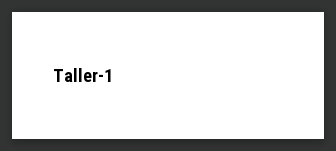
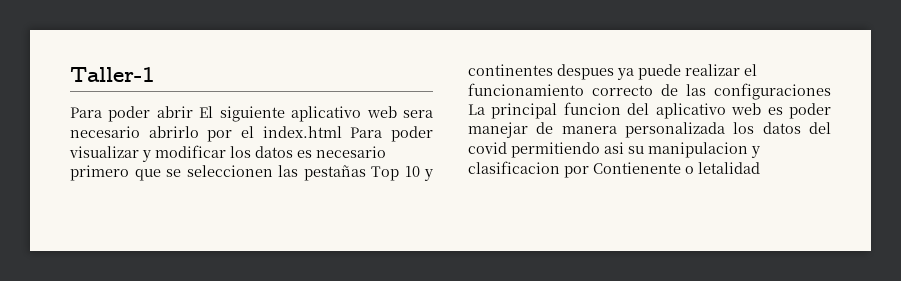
(113, 75) none -> [70,106,433,122] [70,126,433,142] [69,145,386,162] [70,165,433,181] [468,64,757,80] [468,83,831,100] [468,102,831,119] [468,122,831,138] [468,142,760,158] [468,161,760,178] // Para poder abrir El siguiente aplicativo web sera necesario abrirlo por el index.html Para poder visualizar y modificar los datos es necesario primero que se seleccionen las pestañas Top 10 y continentes despues ya puede realizar el funcionamiento correcto de las configuraciones La principal funcion del aplicativo web es poder manejar de manera personalizada los datos del covid permitiendo asi su manipulacion y clasificacion por Contienente o letalidad

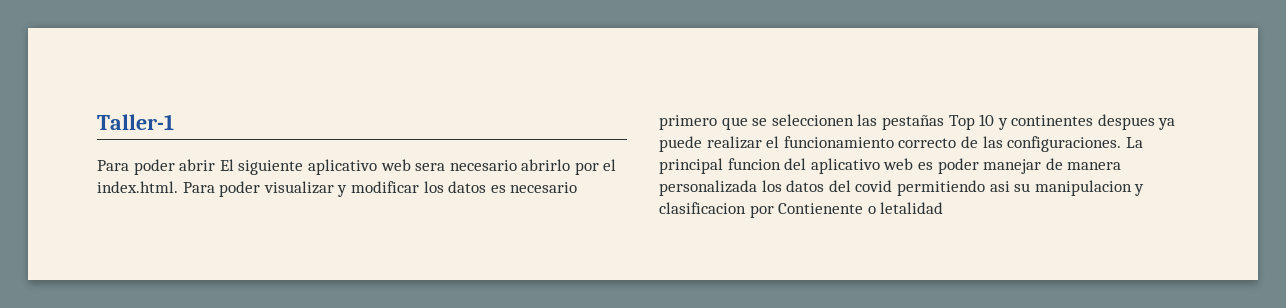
[262,126,342,138] index.html -> [97,181,178,193] index.html.
[714,83,831,100] configuraciones -> [1007,136,1122,152] configuraciones.

